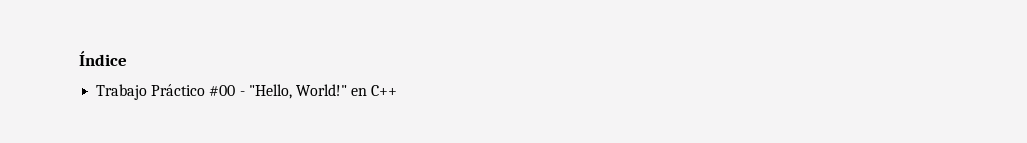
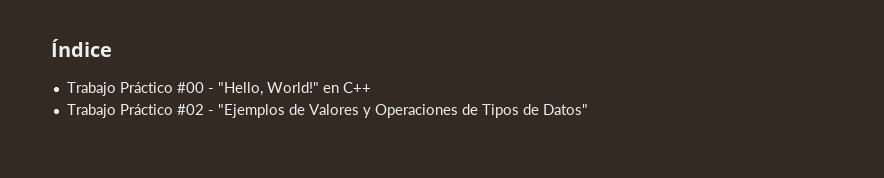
(398, 90) none -> [66,104,588,118] // Trabajo Práctico #02 - "Ejemplos de Valores y Operaciones de Tipos de Datos"

